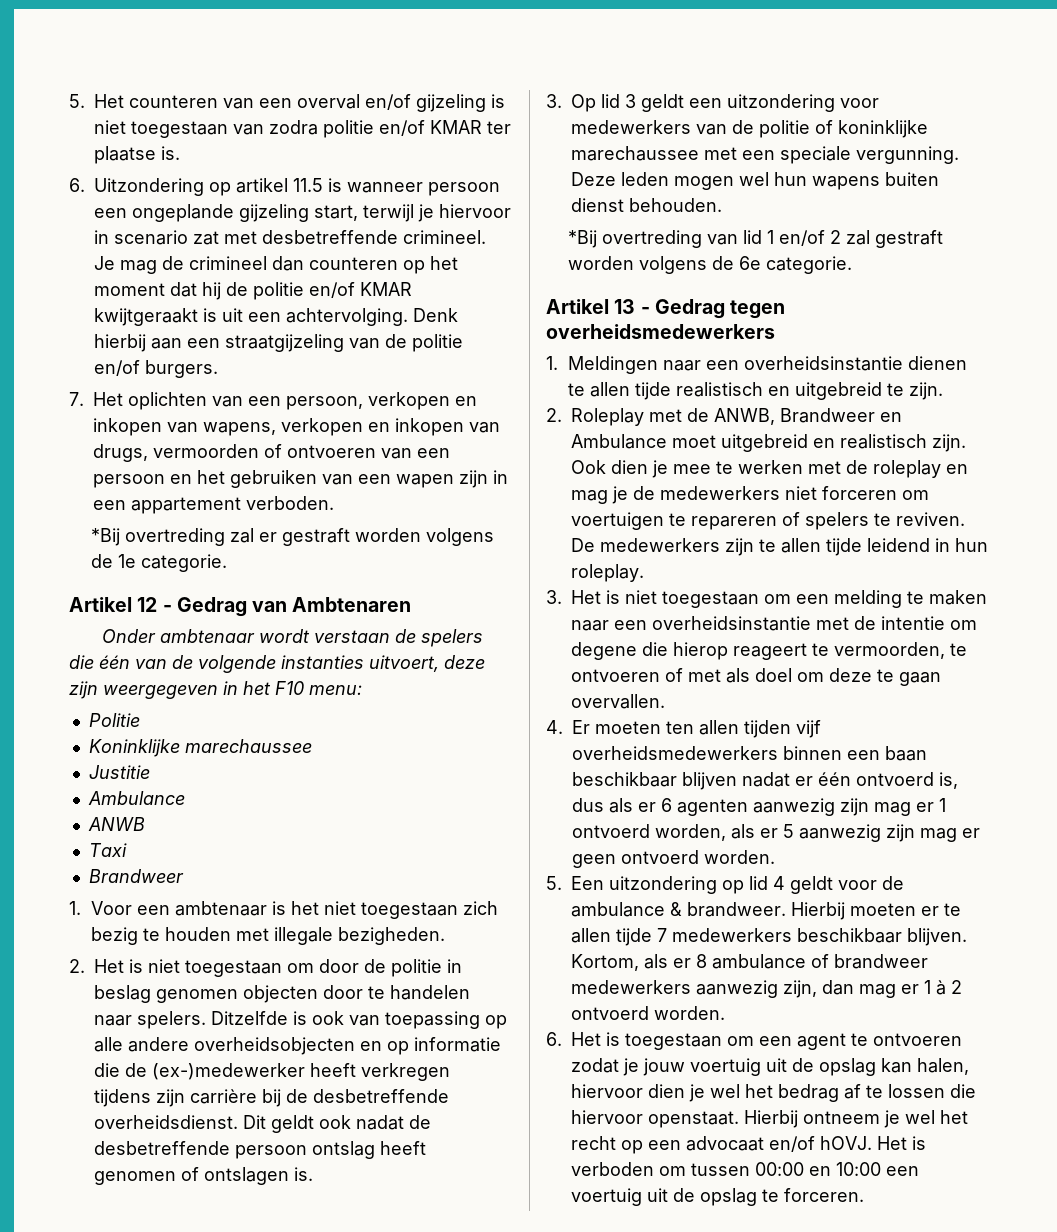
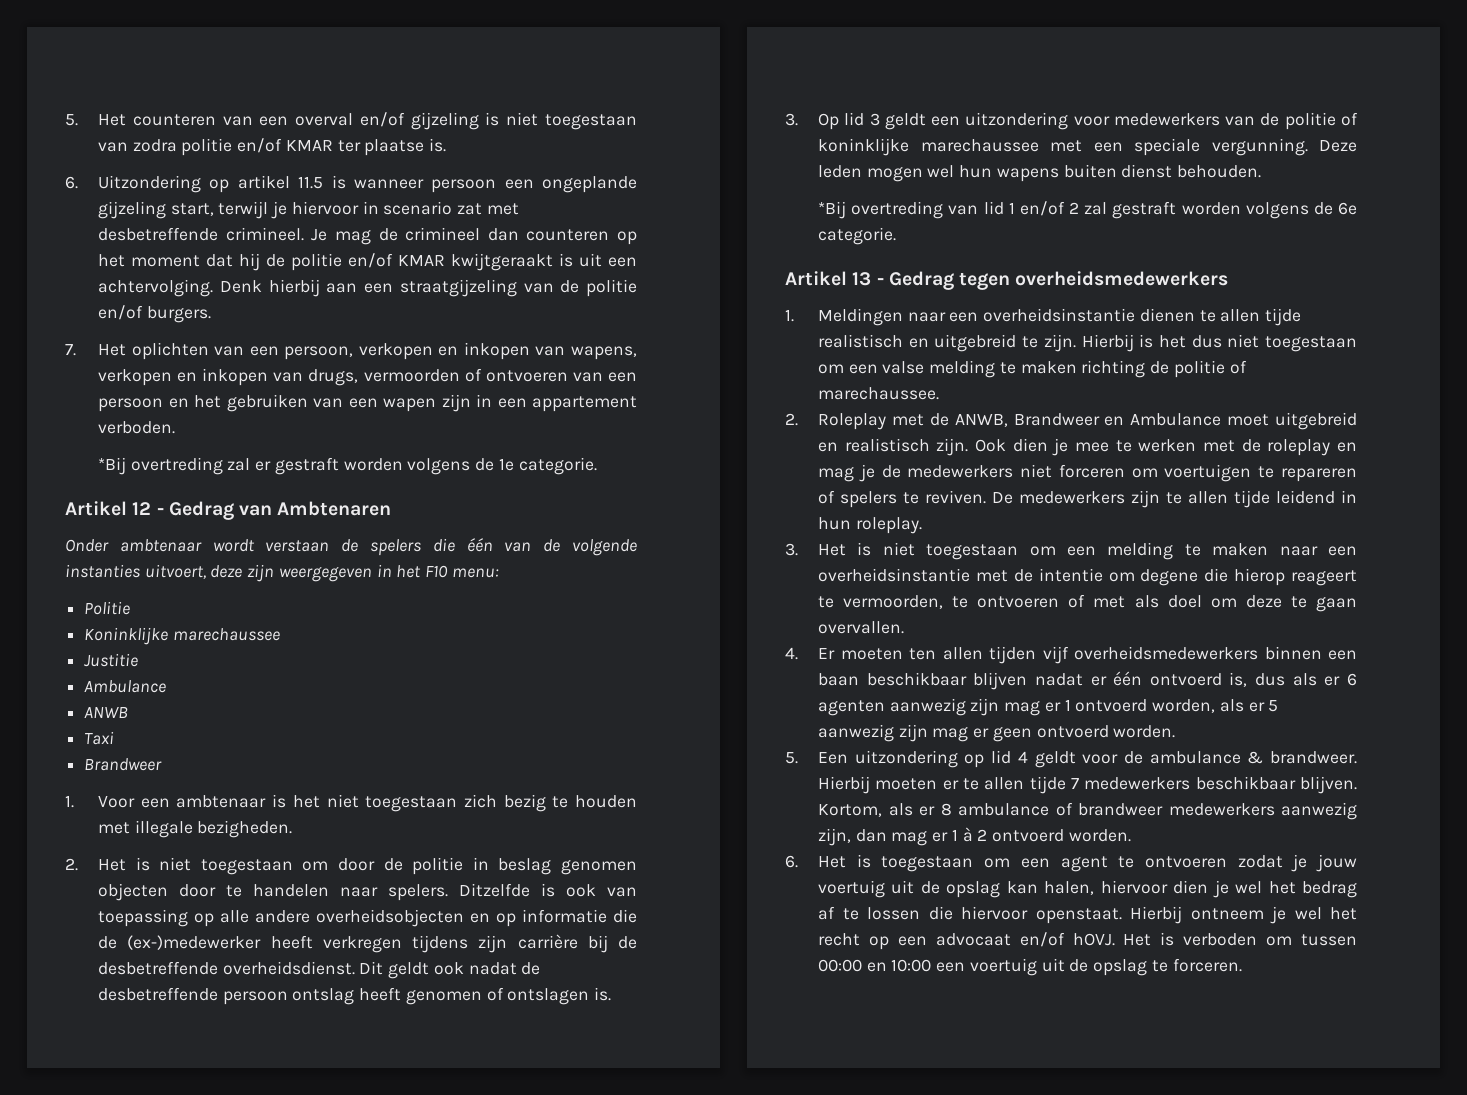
(944, 391) none -> [1081,334,1357,352] [818,360,1247,378] [818,387,940,400] Hierbij is het dus niet toegestaan om een valse melding te maken richting de politie of marechaussee.

